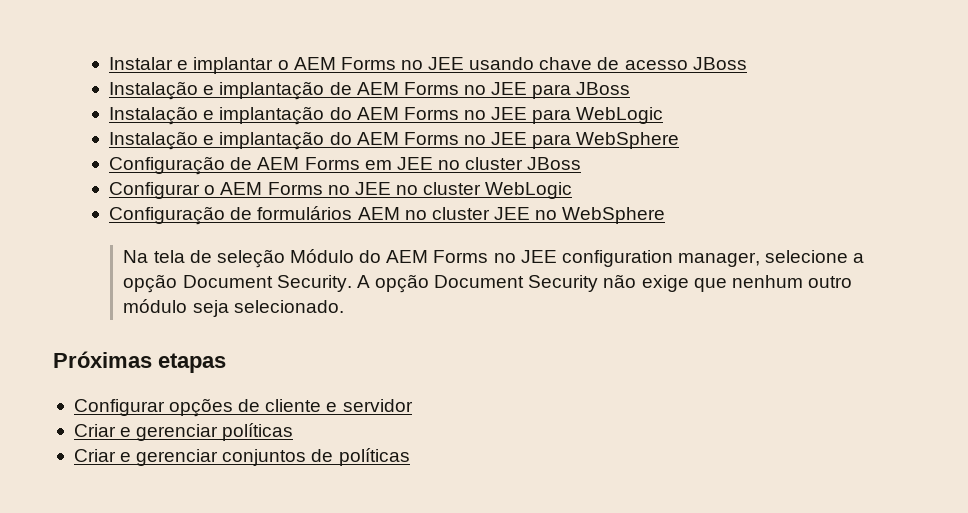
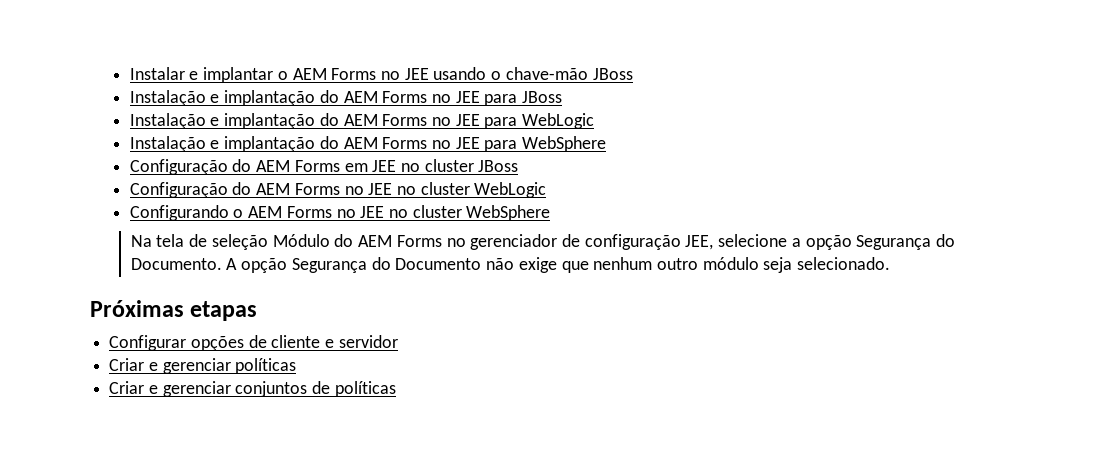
[539,57,747,70] [109,81,352,100] chave de acesso JBoss // Instalação e implantação de -> [491,67,633,80] [129,90,339,106] o chave-mão JBoss // Instalação e implantação do
[230,157,253,170] de -> [232,159,252,172] do
[109,182,216,199] Configurar o -> [129,182,252,198] Configuração do
[109,206,558,225] Configuração de formulários AEM no cluster JEE no -> [129,205,462,221] Configurando o AEM Forms no JEE no cluster
[520,250,865,267] [123,274,599,293] JEE configuration manager, selecione a opção Document Security. A opção Document Security -> [470,234,956,250] [130,257,482,273] gerenciador de configuração JEE, selecione a opção Segurança do Documento. A opção Segurança do Documento

